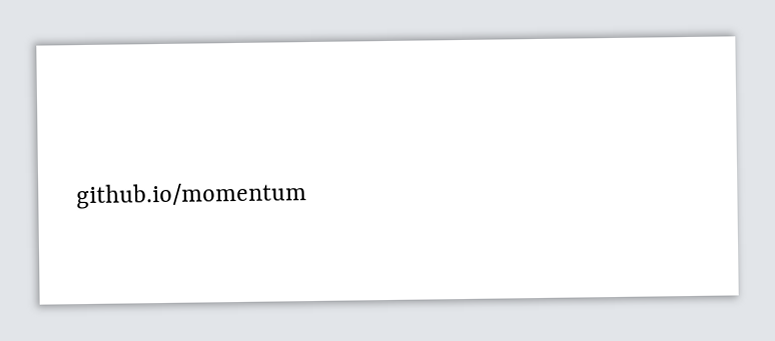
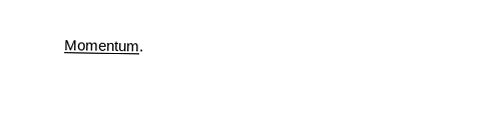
[76,182,307,210] github.io/momentum -> [64,40,144,52] Momentum.

